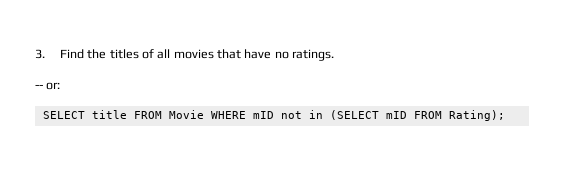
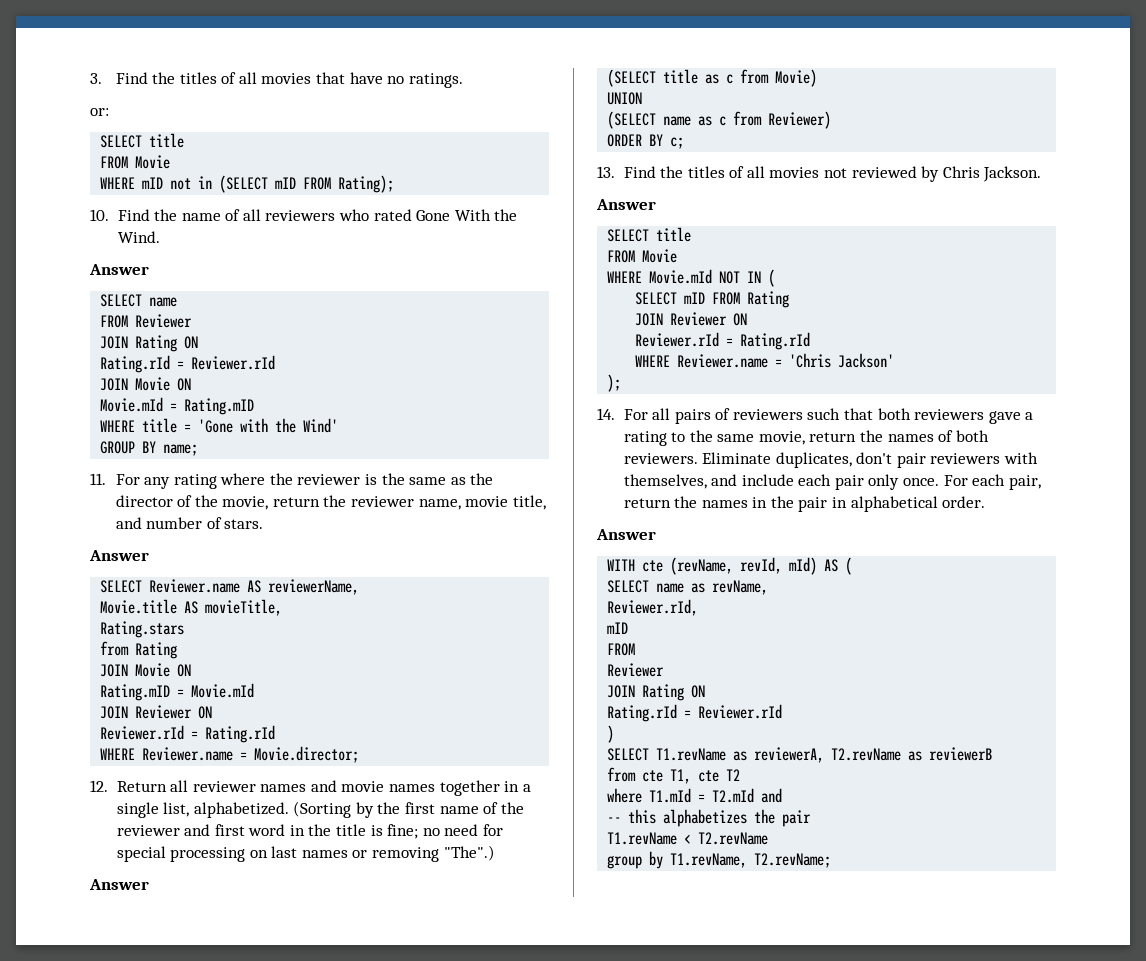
[35,84,43,89] -- -> (463, 80) none
[133,110,204,119] FROM Movie -> [100,155,171,169] // FROM Movie //
(505, 115) none -> [90,209,518,221] [117,231,160,243] [89,264,149,275] [100,294,178,307] [100,314,193,328] [100,335,199,352] [100,355,276,373] [100,377,192,391] [100,397,255,415] [100,418,339,433] [100,441,199,456] [90,473,494,489] [115,495,546,510] [115,517,264,529] [89,550,149,561] [100,579,360,595] [100,599,283,616] [100,621,185,638] [100,641,178,659] [100,663,192,677] [100,683,255,701] [100,705,213,719] [100,725,276,743] [100,746,360,763] [90,780,531,796] [116,801,524,818] [116,824,503,839] [116,845,495,862] [89,879,149,890] [607,69,818,87] [607,92,643,105] [607,111,832,129] [607,134,685,149] [597,166,1042,182] [596,199,656,210] [607,227,692,242] [607,249,678,263] [607,269,776,287] [635,291,790,308] [635,312,748,326] [635,332,811,350] [635,353,895,368] [607,374,622,392] [597,408,1034,424] [623,430,989,446] [623,452,1039,468] [623,474,1041,490] [623,496,986,512] [596,529,656,540] [607,557,853,575] [607,580,769,595] [607,599,699,616] [607,622,629,634] [607,643,636,656] [607,663,665,677] [607,684,706,701] [607,704,783,722] [607,725,615,743] [607,747,993,763] [607,767,741,784] [607,788,783,803] [607,809,812,827] [607,832,769,845] [607,851,832,869] // 10. Find the name of all reviewers who rated Gone With the Wind. // Answer // SELECT name // FROM Reviewer // JOIN Rating ON // Rating.rId = Reviewer.rId // JOIN Movie ON // Movie.mId = Rating.mID // WHERE title = 'Gone with the Wind' // GROUP BY name; // 11. For any rating where the reviewer is the same as the director of the movie, return the reviewer name, movie title, and number of stars. // Answer // SELECT Reviewer.name AS reviewerName, // Movie.title AS movieTitle, // Rating.stars // from Rating // JOIN Movie ON // Rating.mID = Movie.mId // JOIN Reviewer ON // Reviewer.rId = Rating.rId // WHERE Reviewer.name = Movie.director; // 12. Return all reviewer names and movie names together in a single list, alphabetized. (Sorting by the first name of the reviewer and first word in the title is fine; no need for special processing on last names or removing "The".) // Answer // (SELECT title as c from Movie) // UNION // (SELECT name as c from Reviewer) // ORDER BY c; // 13. Find the titles of all movies not reviewed by Chris Jackson. // Answer // SELECT title // FROM Movie // WHERE Movie.mId NOT IN ( // SELECT mID FROM Rating // JOIN Reviewer ON // Reviewer.rId = Rating.rId // WHERE Reviewer.name = 'Chris Jackson' // ); // 14. For all pairs of reviewers such that both reviewers gave a rating to the same movie, return the names of both reviewers. Eliminate duplicates, don't pair reviewers with themselves, and include each pair only once. For each pair, return the names in the pair in alphabetical order. // Answer // WITH cte (revName, revId, mId) AS ( // SELECT name as revName, // Reviewer.rId, // mID // FROM // Reviewer // JOIN Rating ON // Rating.rId = Reviewer.rId // ) // SELECT T1.revName as reviewerA, T2.revName as reviewerB // from cte T1, cte T2 // where T1.mId = T2.mId and // -- this alphabetizes the pair // T1.revName < T2.revName // group by T1.revName, T2.revName;

